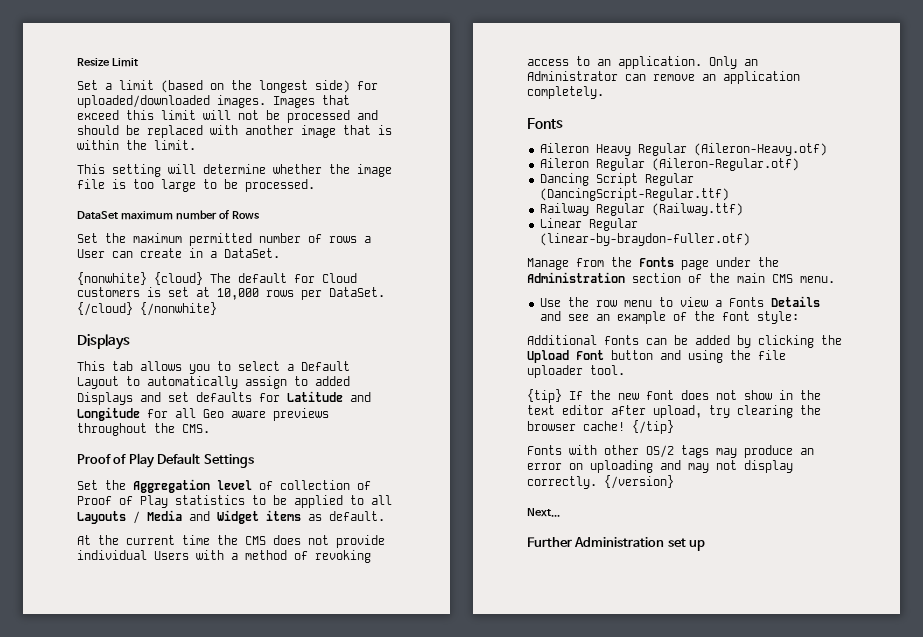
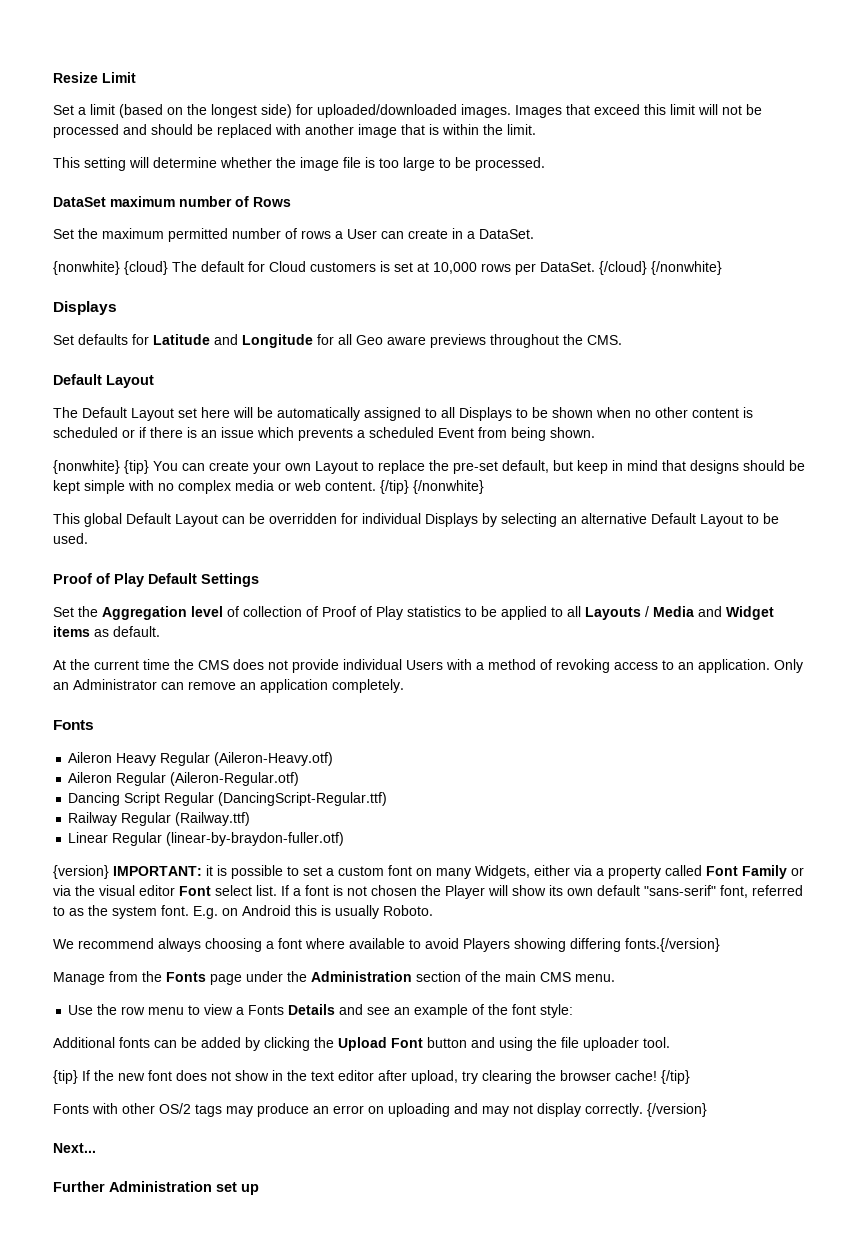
[77,361,350,374] [77,376,350,389] [77,392,189,405] This tab allows you to select a Default Layout to automatically assign to added Displays and set -> [53,335,74,345] Set
(210, 428) none -> [53,374,154,388] [53,407,753,421] [53,427,595,441] [53,460,805,474] [53,480,484,494] [53,513,779,527] [53,533,88,544] // Default Layout // The Default Layout set here will be automatically assigned to all Displays to be shown when no other content is scheduled or if there is an issue which prevents a scheduled Event from being shown. // {nonwhite} {tip} You can create your own Layout to replace the pre-set default, but keep in mind that designs should be kept simple with no complex media or web content. {/tip} {/nonwhite} // This global Default Layout can be overridden for individual Displays by selecting an alternative Default Layout to be used.
(750, 239) none -> [53,865,804,879] [53,885,803,899] [53,905,433,919] [53,938,720,952] // {version} IMPORTANT: it is possible to set a custom font on many Widgets, either via a property called Font Family or via the visual editor Font select list. If a font is not chosen the Player will show its own default "sans-serif" font, referred to as the system font. E.g. on Android this is usually Roboto. // We recommend always choosing a font where available to avoid Players showing differing fonts.{/version}

